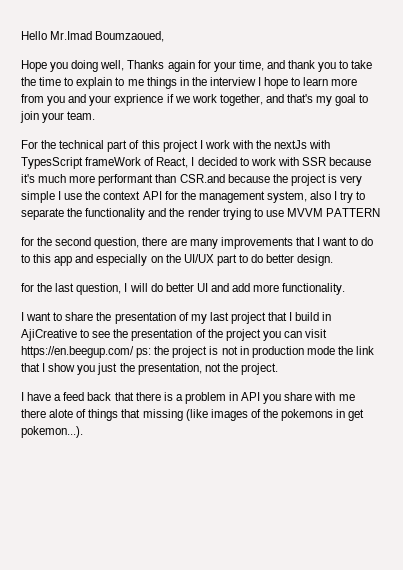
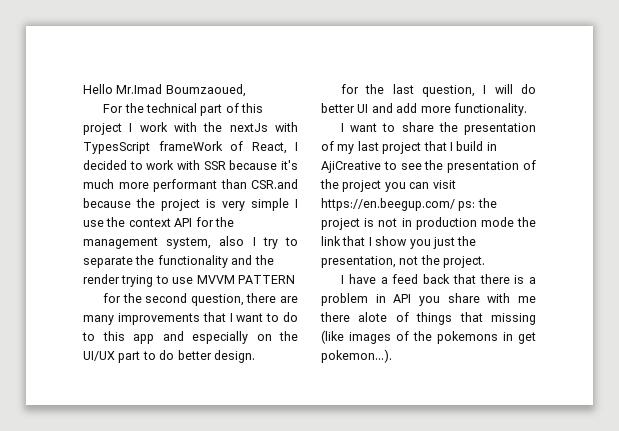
[21,60,373,72] [21,77,358,89] [21,94,369,106] [20,111,96,123] // Hope you doing well, Thanks again for your time, and thank you to take the time to explain to me things in the interview I hope to learn more from you and your exprience if we work together, and that's my goal to join your team. -> (246, 90) none

